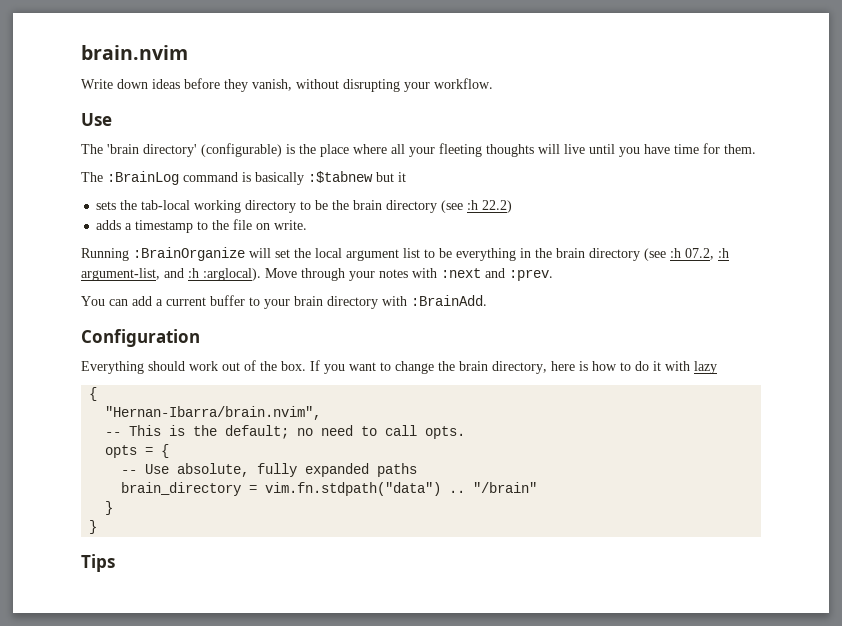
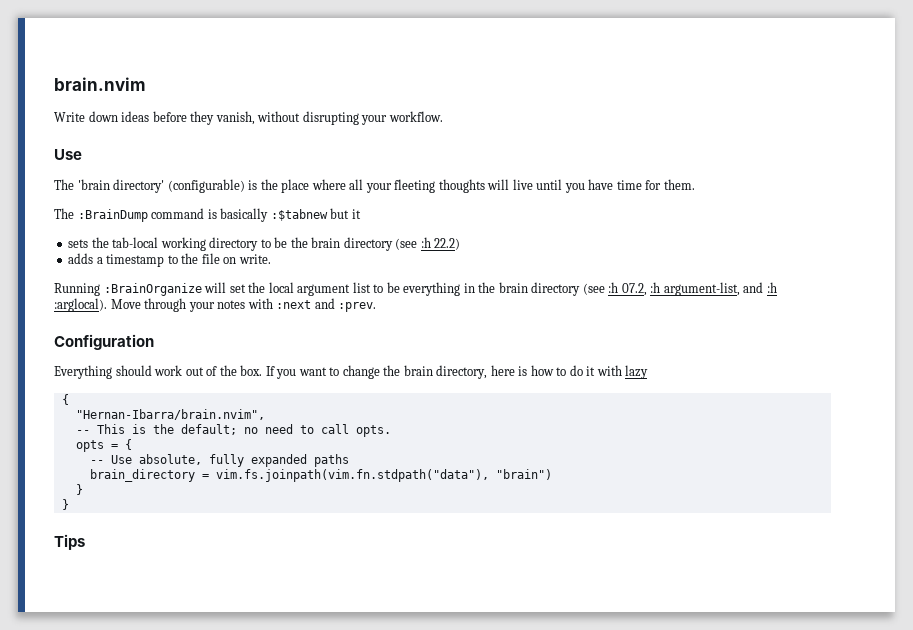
[107,171,179,185] :BrainLog -> [77,209,148,222] :BrainDump
[81,295,487,309] // You can add a current buffer to your brain directory with :BrainAdd. -> (377, 307) none
[265,482,538,496] vim.fn.stdpath("data") .. "/brain" -> [215,469,552,482] vim.fs.joinpath(vim.fn.stdpath("data"), "brain")

